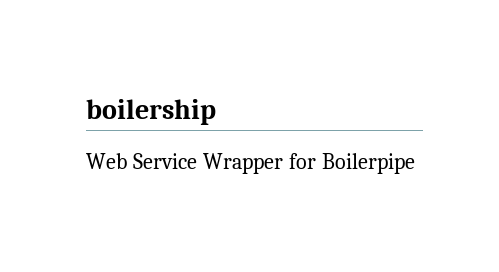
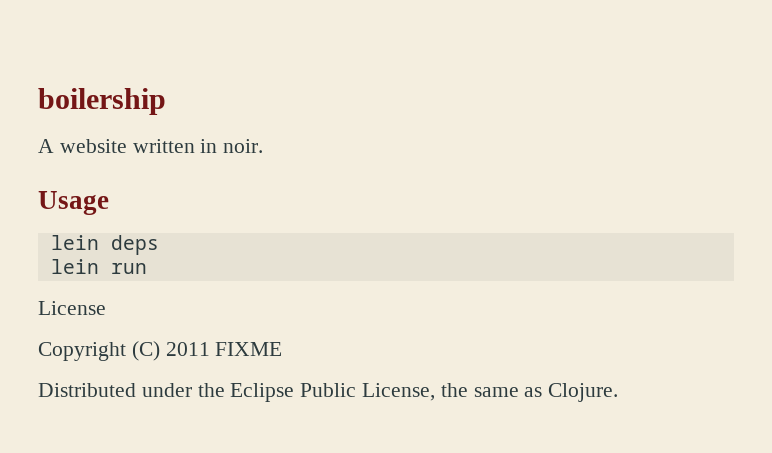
[86,153,415,174] Web Service Wrapper for Boilerpipe -> [38,139,264,153] [38,191,109,215] [50,235,159,255] [50,259,147,274] [38,301,106,315] [38,341,283,361] [38,383,619,402] A website written in noir. // Usage // lein deps // lein run // License // Copyright (C) 2011 FIXME // Distributed under the Eclipse Public License, the same as Clojure.

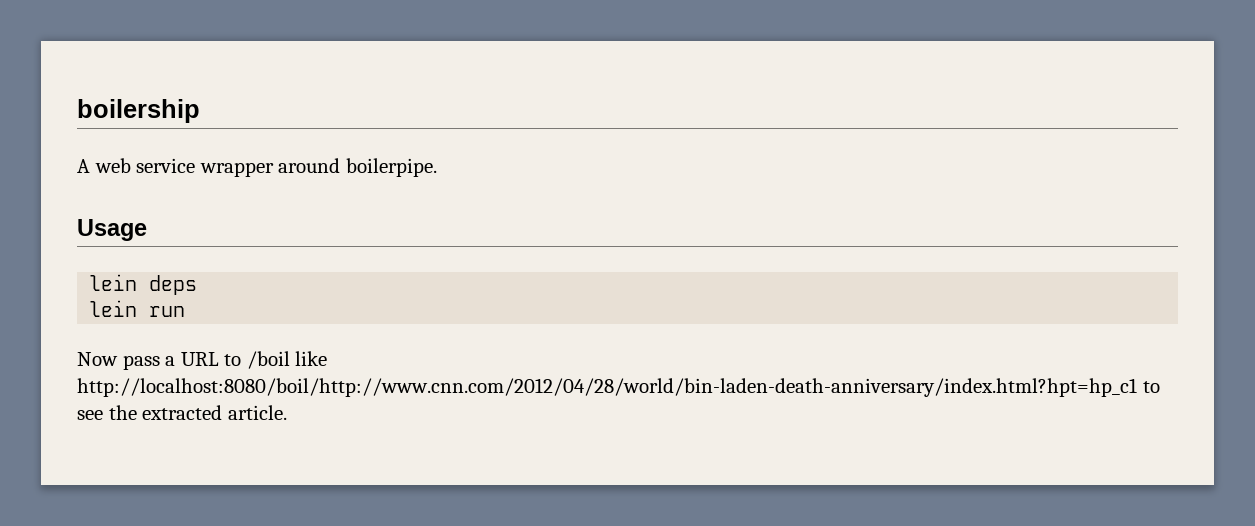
[59,139,264,153] website written in noir. -> [94,158,437,177] web service wrapper around boilerpipe.
[38,301,106,315] [38,341,283,361] [38,383,619,402] License // Copyright (C) 2011 FIXME // Distributed under the Eclipse Public License, the same as Clojure. -> [77,351,328,370] [77,378,1160,397] [77,405,287,420] Now pass a URL to /boil like http://localhost:8080/boil/http://www.cnn.com/2012/04/28/world/bin-laden-death-anniversary/index.html?hpt=hp_c1 to see the extracted article.

